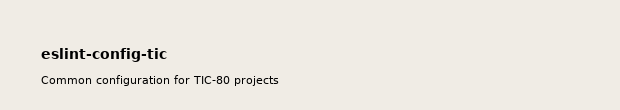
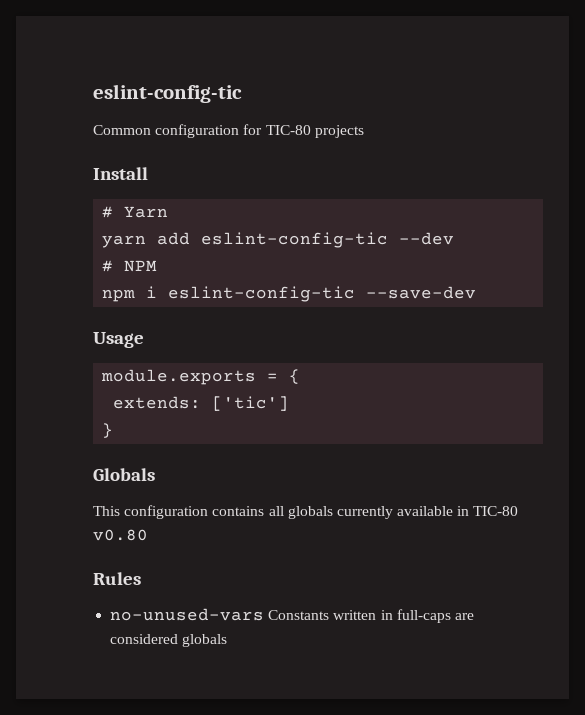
(279, 81) none -> [93,167,148,180] [102,206,169,218] [102,232,455,248] [102,260,158,272] [102,286,477,302] [93,332,144,348] [101,369,301,385] [113,396,290,411] [102,423,114,438] [93,468,155,481] [93,505,519,519] [93,529,148,541] [93,572,141,585] [110,608,474,623] [110,634,228,647] // Install // # Yarn // yarn add eslint-config-tic --dev // # NPM // npm i eslint-config-tic --save-dev // Usage // module.exports = { // extends: ['tic'] // } // Globals // This configuration contains all globals currently available in TIC-80 v0.80 // Rules // no-unused-vars Constants written in full-caps are considered globals

